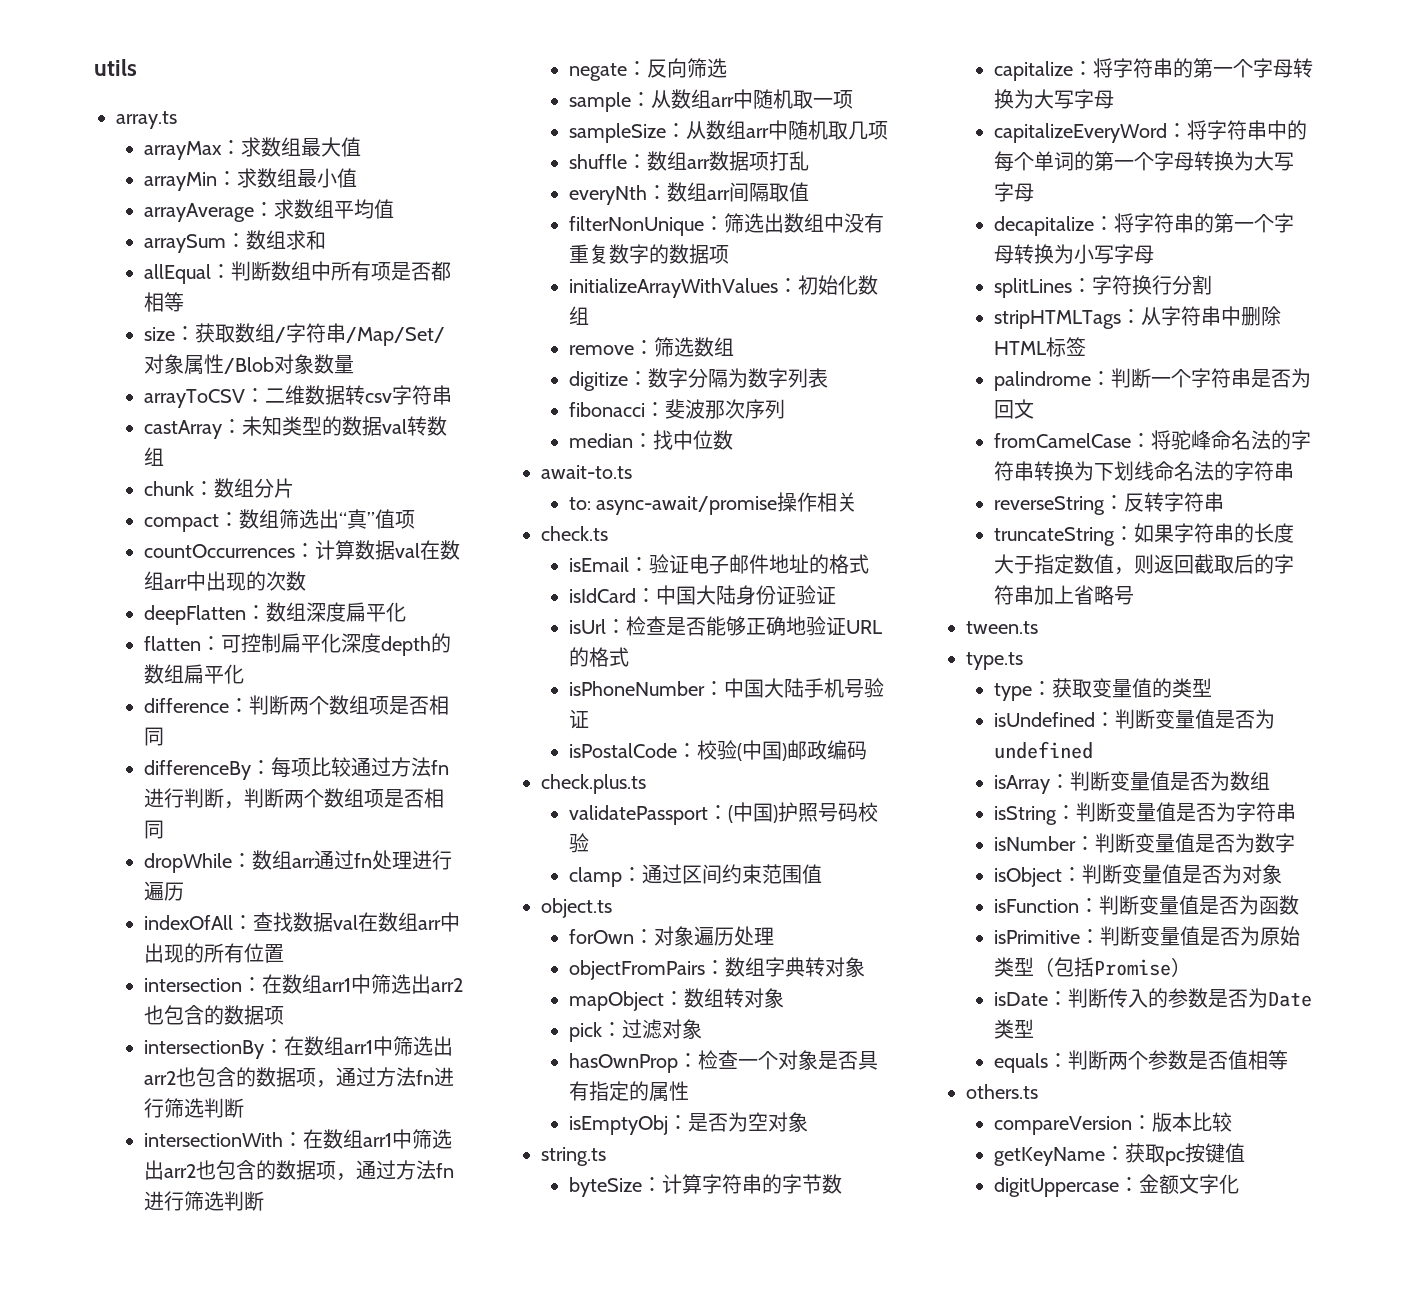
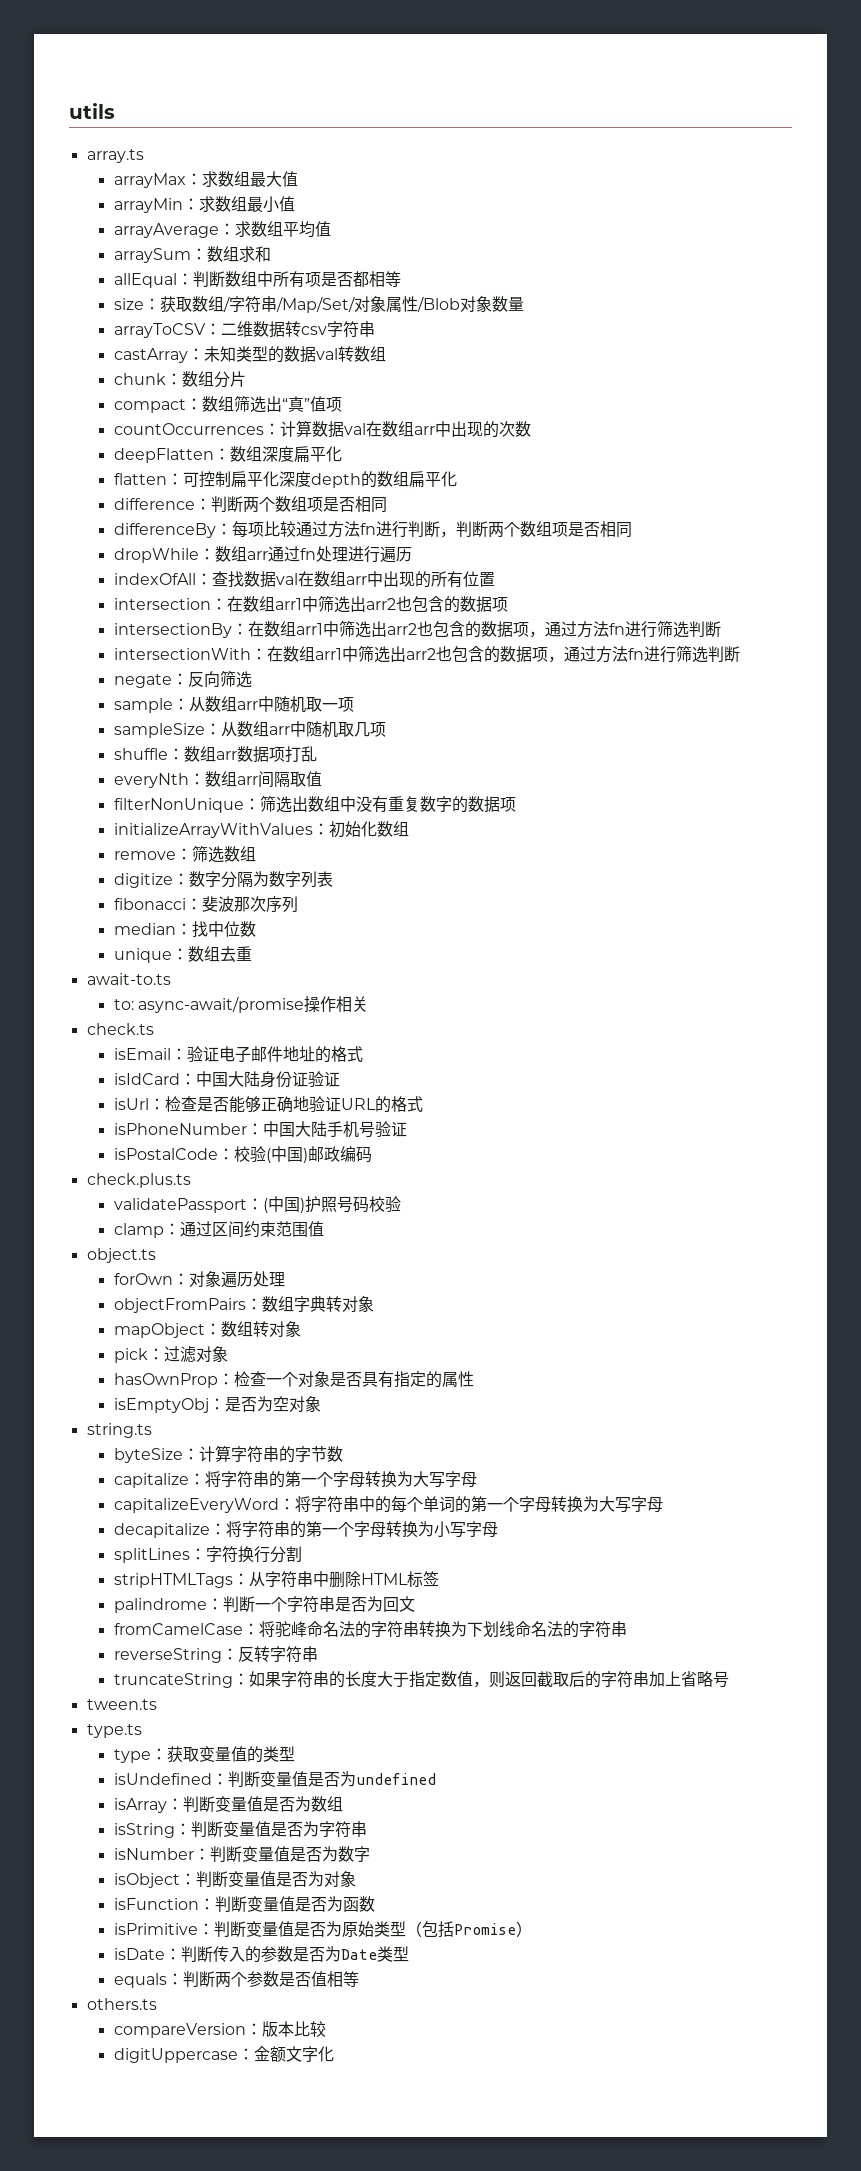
(733, 440) none -> [113,946,252,963] // unique：数组去重
[993,1143,1245,1166] // getKeyName：获取pc按键值 -> (326, 2029) none

